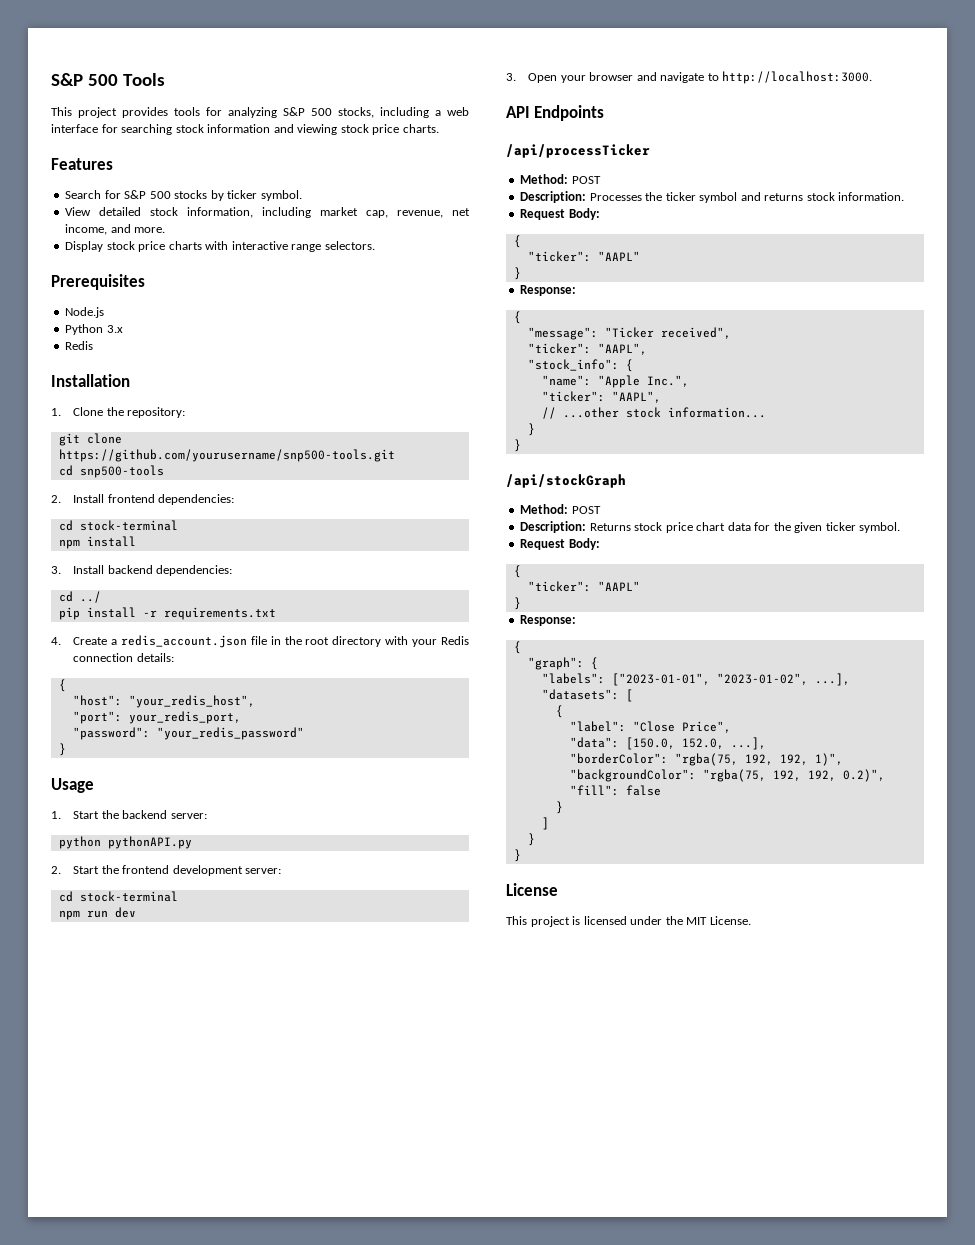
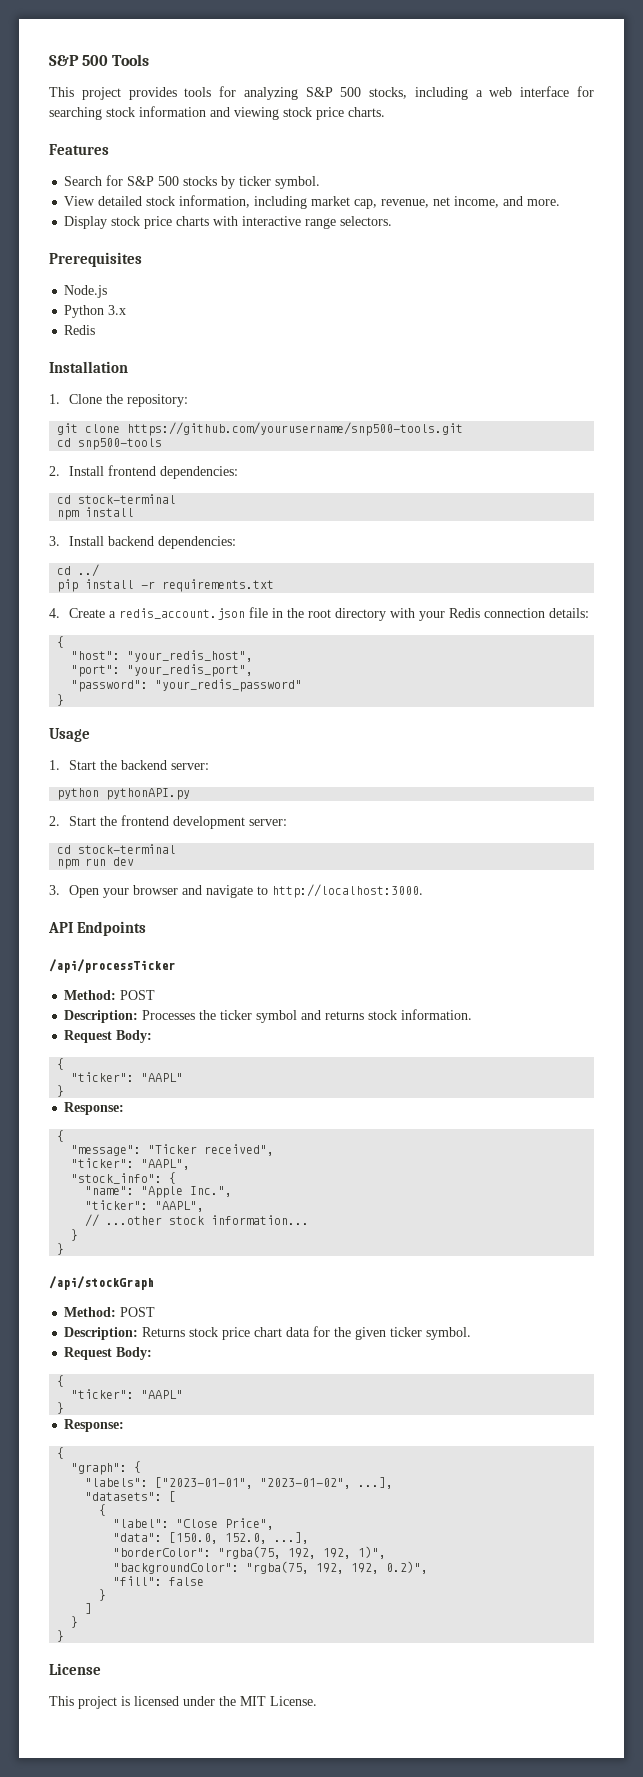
[128,711,241,724] your_redis_port, -> [127,664,254,677] "your_redis_port",

